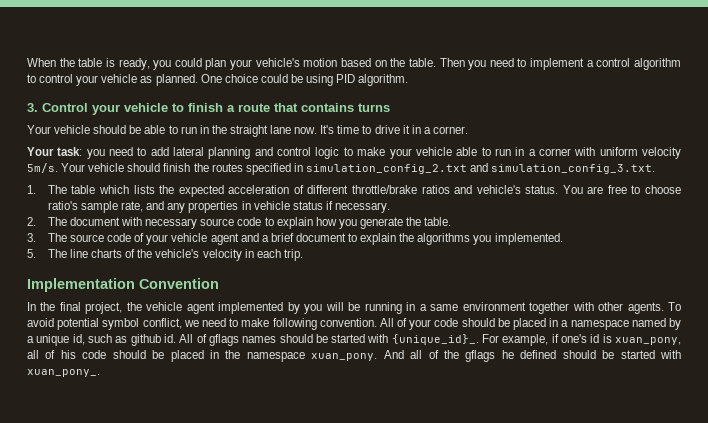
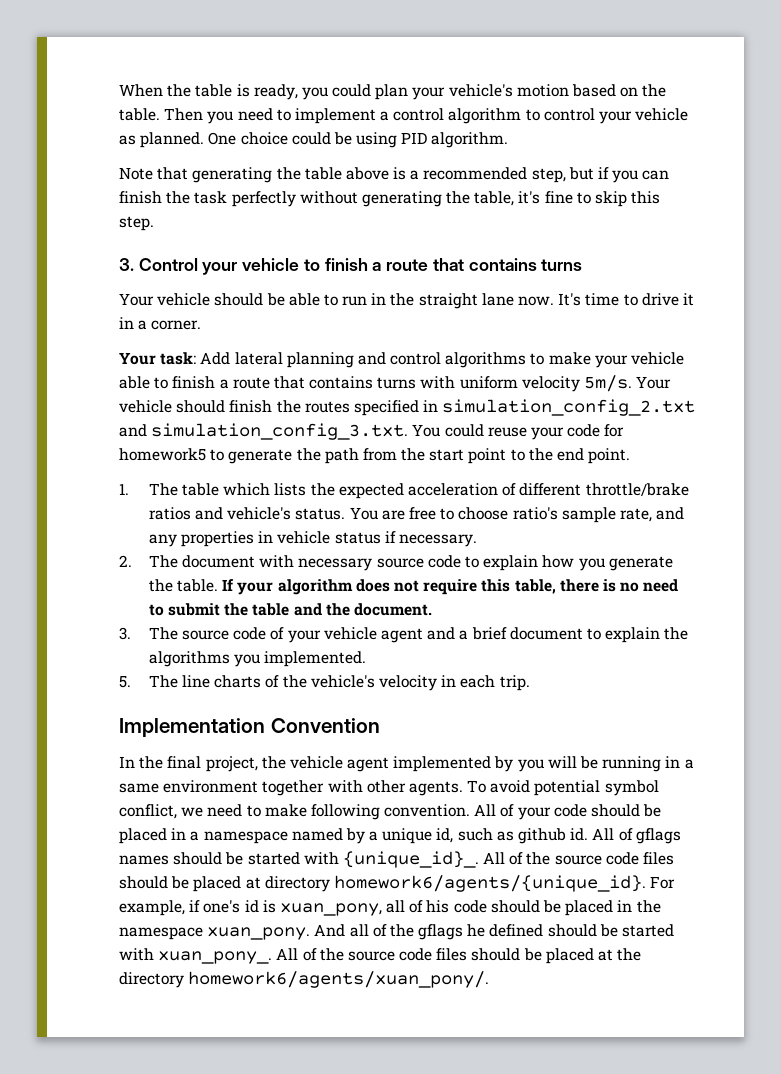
(409, 80) none -> [119,167,670,183] [119,191,661,207] [119,216,154,231] // Note that generating the table above is a recommended step, but if you can finish the task perfectly without generating the table, it's fine to skip this step.
[86,147,169,159] you need to add -> [200,352,231,365] Add
[315,147,340,159] logic -> [445,352,527,368] algorithms
[494,147,571,156] run in a corner -> [172,376,417,389] finish a route that contains turns
(656, 169) none -> [412,424,625,440] [119,448,631,464] You could reuse your code for homework5 to generate the path from the start point to the end point.
(452, 221) none -> [222,579,679,595] [148,603,432,616] If your algorithm does not require this table, there is no need to submit the table and the document.
(479, 339) none -> [483,852,675,865] [119,875,646,892] All of the source code files should be placed at directory homework6/agents/{unique_id}.
(100, 373) none -> [276,948,642,964] [119,971,490,988] All of the source code files should be placed at the directory homework6/agents/xuan_pony/.

